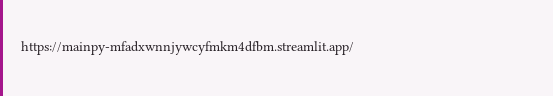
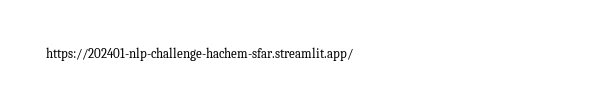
[21,41,354,55] https://mainpy-mfadxwnnjywcyfmkm4dfbm.streamlit.app/ -> [46,47,353,61] https://202401-nlp-challenge-hachem-sfar.streamlit.app/

